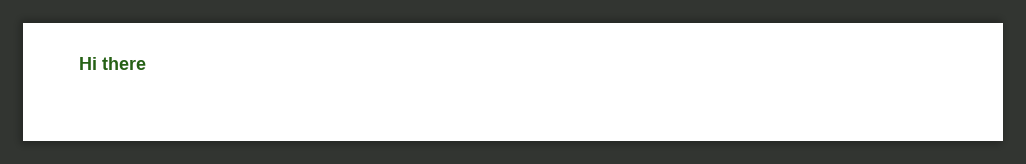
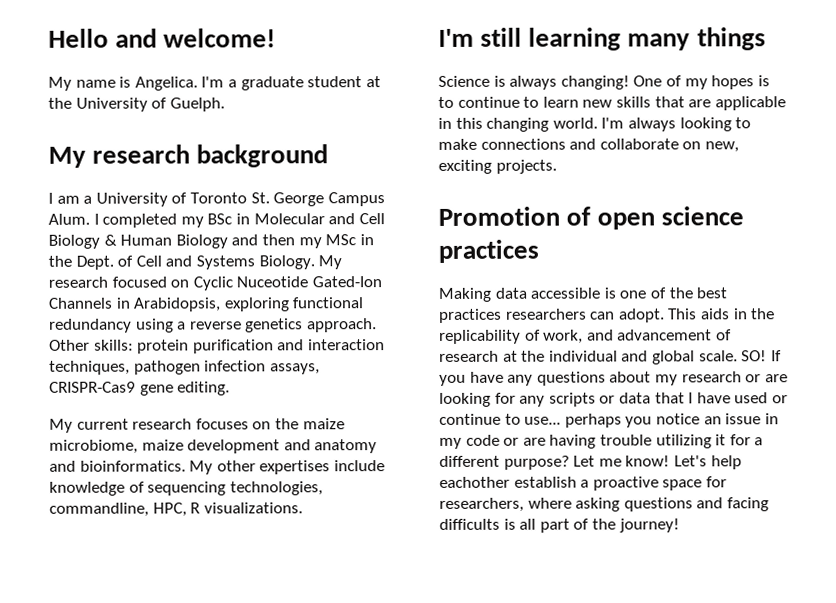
[79,57,146,70] Hi there -> [48,28,277,48] [48,76,381,91] [48,97,225,112] [48,144,329,168] [48,192,385,207] [48,213,385,228] [48,234,374,249] [48,255,343,270] [48,276,382,291] [48,297,365,312] [49,318,377,333] [49,339,385,354] [49,360,320,375] [49,381,231,396] [49,418,345,433] [49,439,378,454] [49,460,385,475] [49,481,323,496] [49,502,303,517] [438,27,766,51] [438,75,770,90] [438,96,786,111] [438,117,752,132] [438,138,739,153] [438,159,557,174] [438,206,745,230] [438,239,539,263] [438,287,728,302] [439,308,776,323] [439,329,732,344] [439,350,782,365] [439,371,788,386] [439,392,788,407] [439,413,779,428] [439,434,764,449] [439,455,742,470] [439,476,727,491] [439,497,769,512] [439,518,680,533] Hello and welcome! // My name is Angelica. I'm a graduate student at the University of Guelph. // My research background // I am a University of Toronto St. George Campus Alum. I completed my BSc in Molecular and Cell Biology & Human Biology and then my MSc in the Dept. of Cell and Systems Biology. My research focused on Cyclic Nuceotide Gated-Ion Channels in Arabidopsis, exploring functional redundancy using a reverse genetics approach. Other skills: protein purification and interaction techniques, pathogen infection assays, CRISPR-Cas9 gene editing. // My current research focuses on the maize microbiome, maize development and anatomy and bioinformatics. My other expertises include knowledge of sequencing technologies, commandline, HPC, R visualizations. // I'm still learning many things // Science is always changing! One of my hopes is to continue to learn new skills that are applicable in this changing world. I'm always looking to make connections and collaborate on new, exciting projects. // Promotion of open science practices // Making data accessible is one of the best practices researchers can adopt. This aids in the replicability of work, and advancement of research at the individual and global scale. SO! If you have any questions about my research or are looking for any scripts or data that I have used or continue to use... perhaps you notice an issue in my code or are having trouble utilizing it for a different purpose? Let me know! Let's help eachother establish a proactive space for researchers, where asking questions and facing difficults is all part of the journey!

